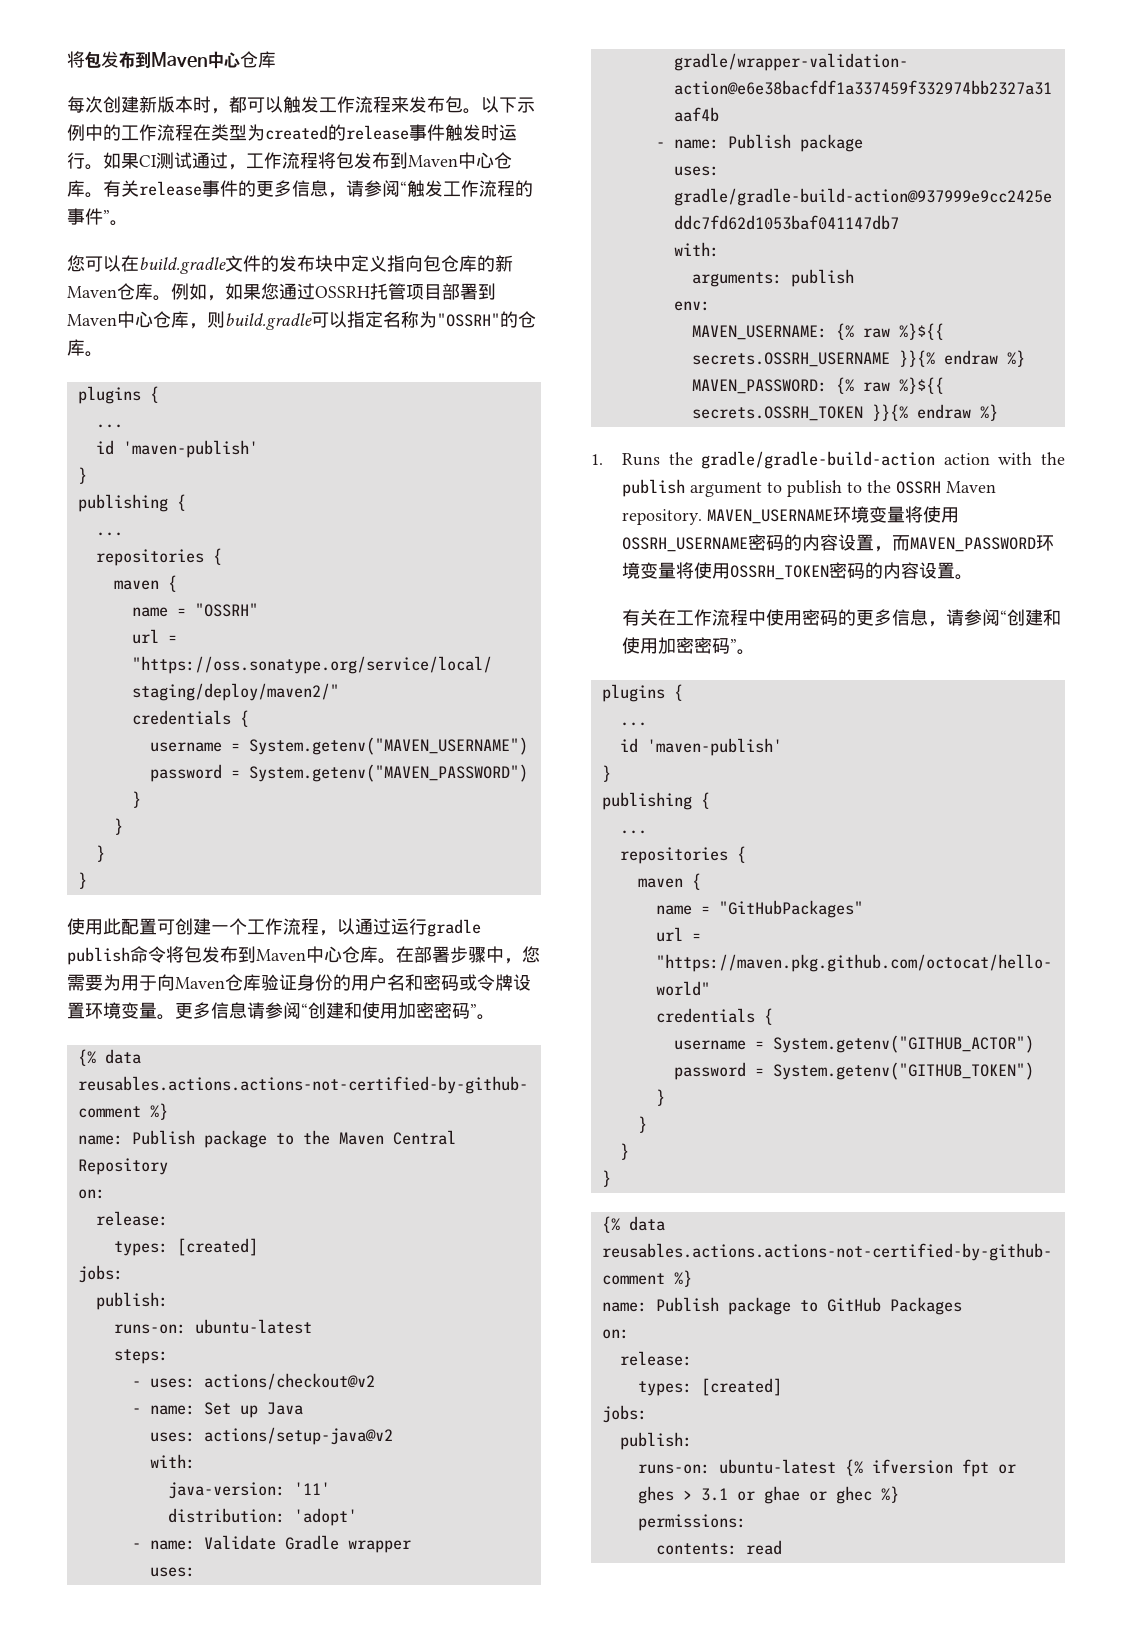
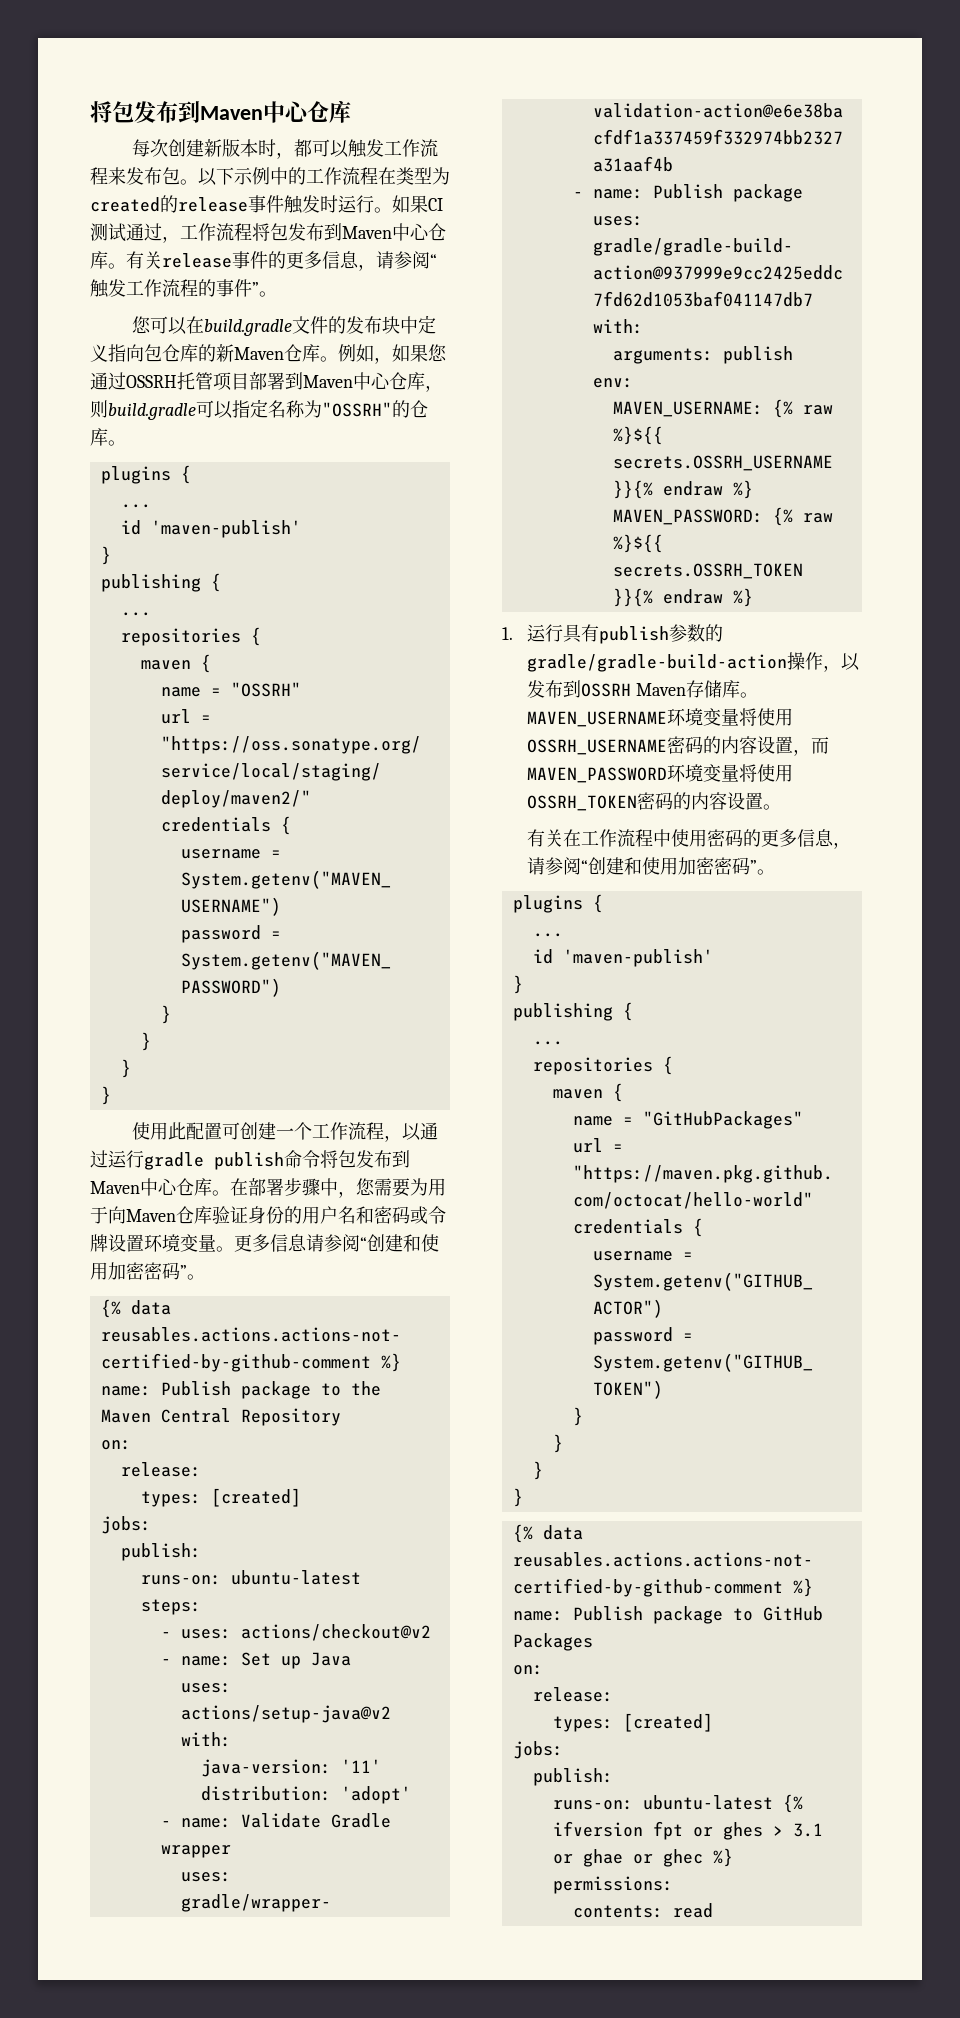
[622,451,1065,469] [622,479,997,497] [622,509,703,525] Runs the gradle/gradle-build-action action with the publish argument to publish to the OSSRH Maven repository. -> [527,624,724,644] [527,652,861,672] [527,680,758,698] 运行具有publish参数的gradle/gradle-build-action操作，以发布到OSSRH Maven存储库。

